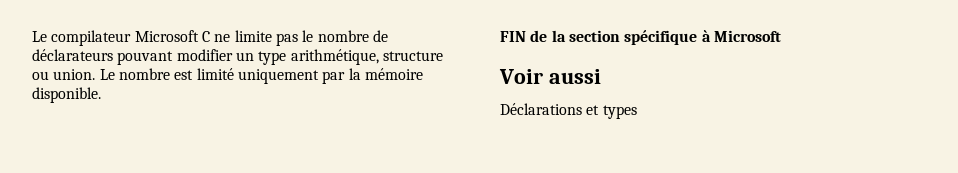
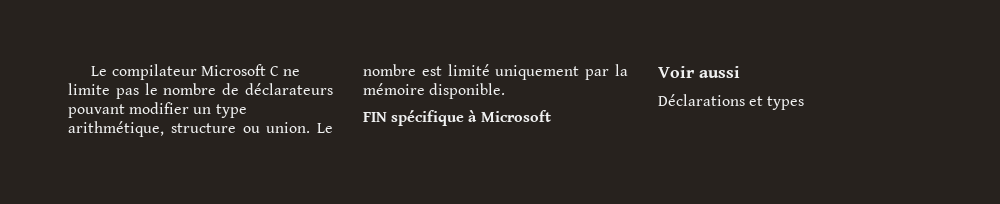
[530,30,620,42] de la section -> (387, 117) none

